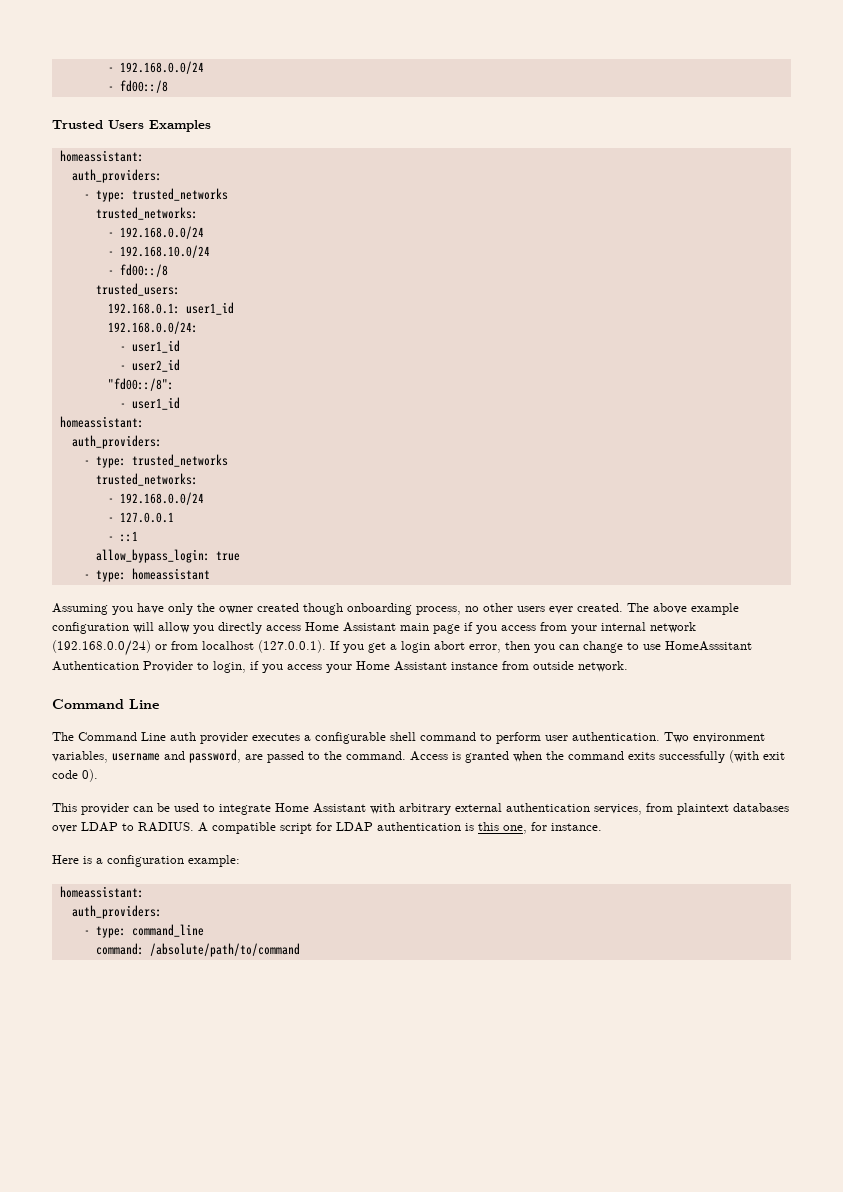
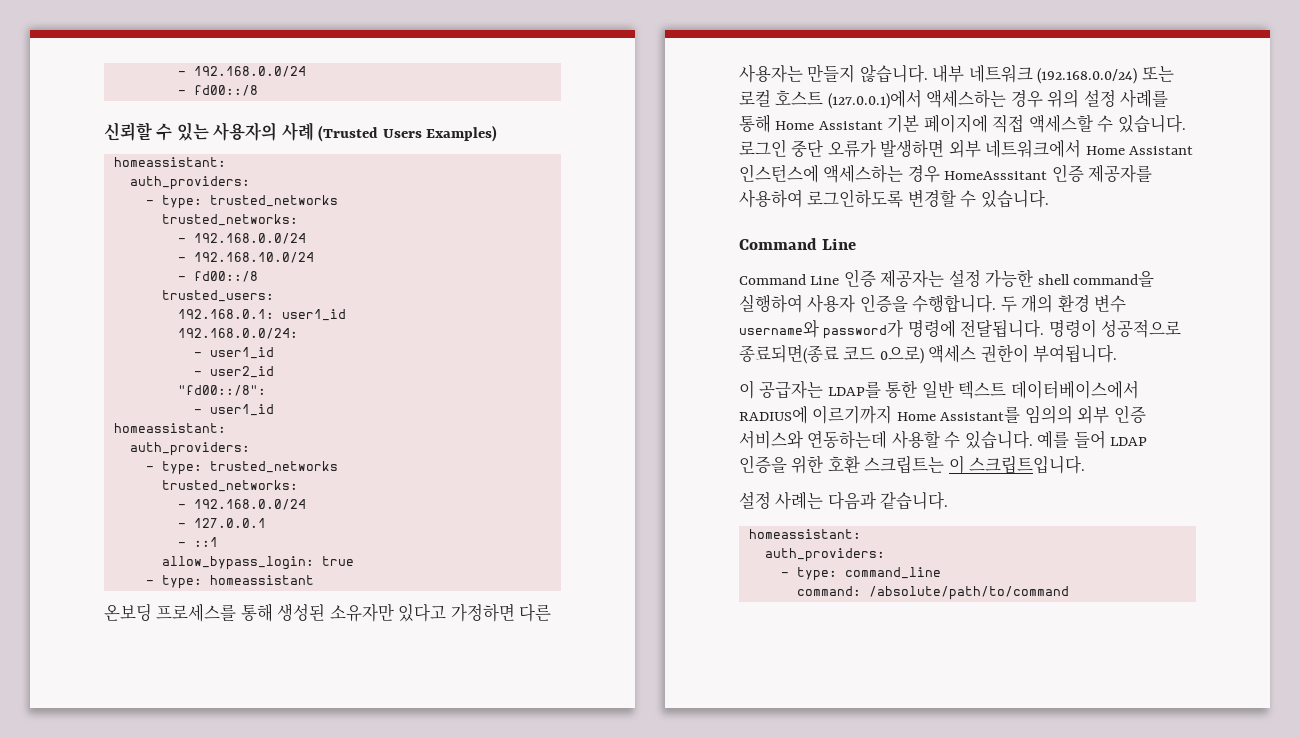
[52,120,211,132] Trusted Users Examples -> [104,122,498,142] 신뢰할 수 있는 사용자의 사례 (Trusted Users Examples)
[52,603,739,615] [52,622,696,634] [52,640,752,656] [52,661,628,673] Assuming you have only the owner created though onboarding process, no other users ever created. The above example configuration will allow you directly access Home Assistant main page if you access from your internal network (192.168.0.0/24) or from localhost (127.0.0.1). If you get a login abort error, then you can change to use HomeAsssitant Authentication Provider to login, if you access your Home Assistant instance from outside network. -> [104,603,552,622] [739,64,1174,84] [739,89,1169,109] [739,114,1186,133] [739,139,1194,158] [739,164,1153,183] [739,189,1049,208] 온보딩 프로세스를 통해 생성된 소유자만 있다고 가정하면 다른 사용자는 만들지 않습니다. 내부 네트워크 (192.168.0.0/24) 또는 로컬 호스트 (127.0.0.1)에서 액세스하는 경우 위의 설정 사례를 통해 Home Assistant 기본 페이지에 직접 액세스할 수 있습니다. 로그인 중단 오류가 발생하면 외부 네트워크에서 Home Assistant 인스턴스에 액세스하는 경우 HomeAsssitant 인증 제공자를 사용하여 로그인하도록 변경할 수 있습니다.
[52,732,765,744] [52,749,785,763] [52,769,98,782] [52,803,789,815] [52,822,602,834] [52,855,240,867] The Command Line auth provider executes a configurable shell command to perform user authentication. Two environment variables, username and password, are passed to the command. Access is granted when the command exits successfully (with exit code 0). // This provider can be used to integrate Home Assistant with arbitrary external authentication services, from plaintext databases over LDAP to RADIUS. A compatible script for LDAP authentication is this one, for instance. // Here is a configuration example: -> [739,269,1155,288] [739,294,1127,313] [739,319,1182,339] [739,344,1118,364] [739,380,1139,399] [739,405,1146,424] [739,430,1148,449] [739,455,1086,474] [739,491,949,510] Command Line 인증 제공자는 설정 가능한 shell command을 실행하여 사용자 인증을 수행합니다. 두 개의 환경 변수 username와 password가 명령에 전달됩니다. 명령이 성공적으로 종료되면(종료 코드 0으로) 액세스 권한이 부여됩니다. // 이 공급자는 LDAP를 통한 일반 텍스트 데이터베이스에서 RADIUS에 이르기까지 Home Assistant를 임의의 외부 인증 서비스와 연동하는데 사용할 수 있습니다. 예를 들어 LDAP 인증을 위한 호환 스크립트는 이 스크립트입니다. // 설정 사례는 다음과 같습니다.

